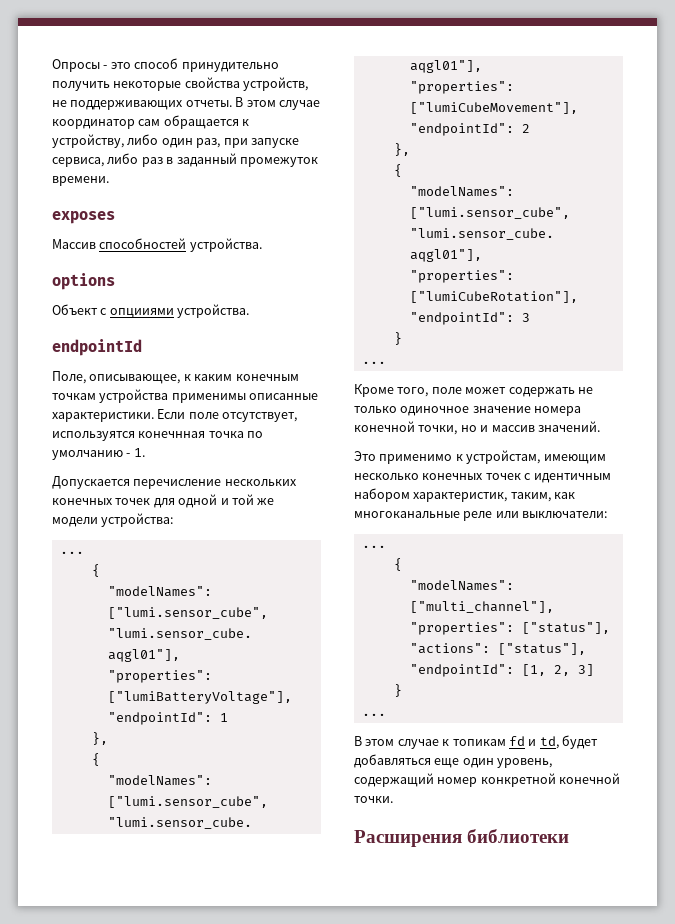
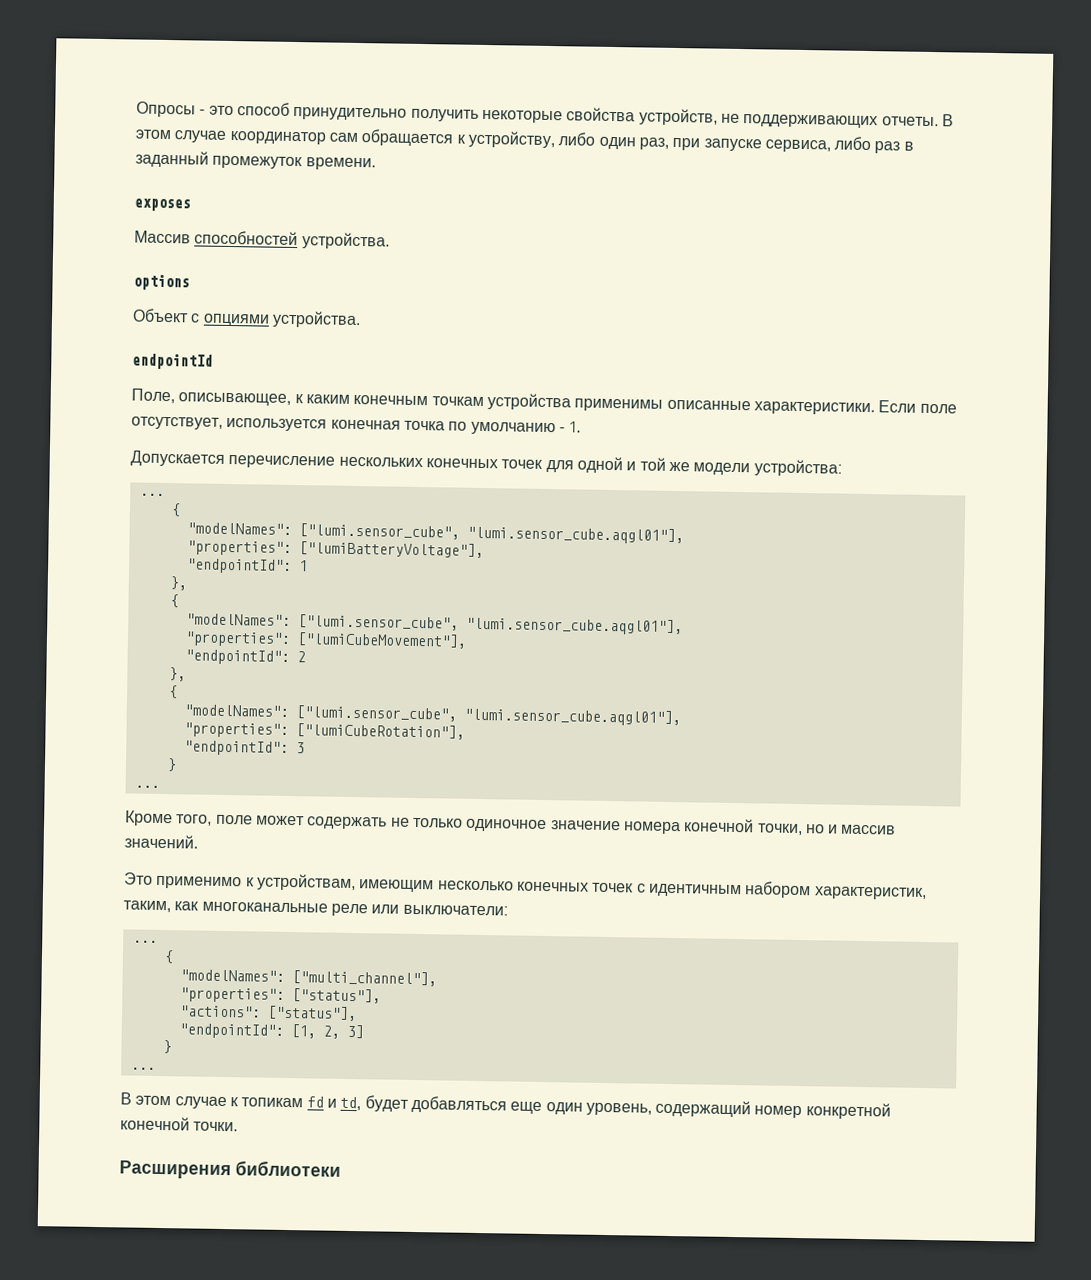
[109,308,174,318] опцииями -> [202,313,270,327] опциями
[52,431,206,441] используятся конечнная -> [226,417,401,432] используется конечная
[466,450,541,464] устройстам, -> [256,873,356,892] устройствам,

